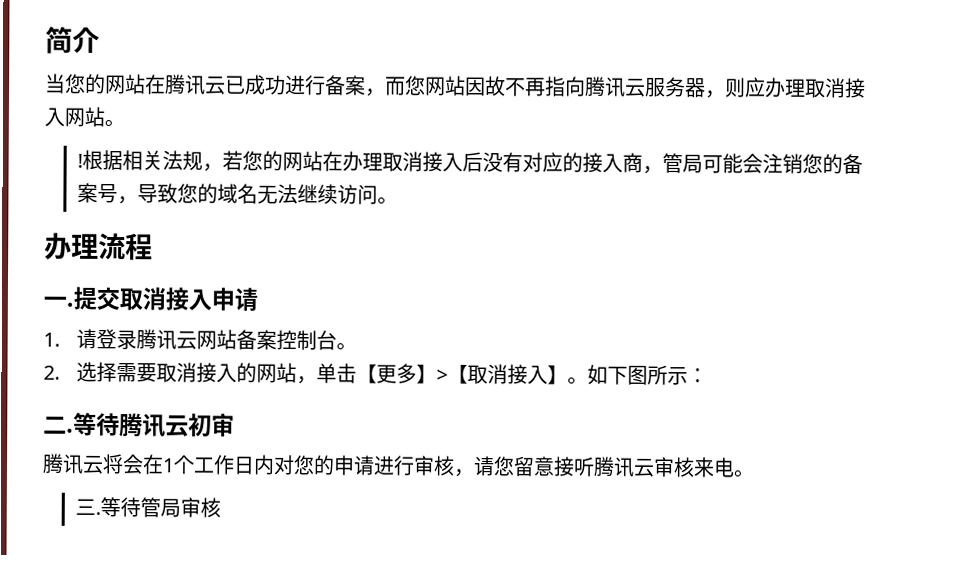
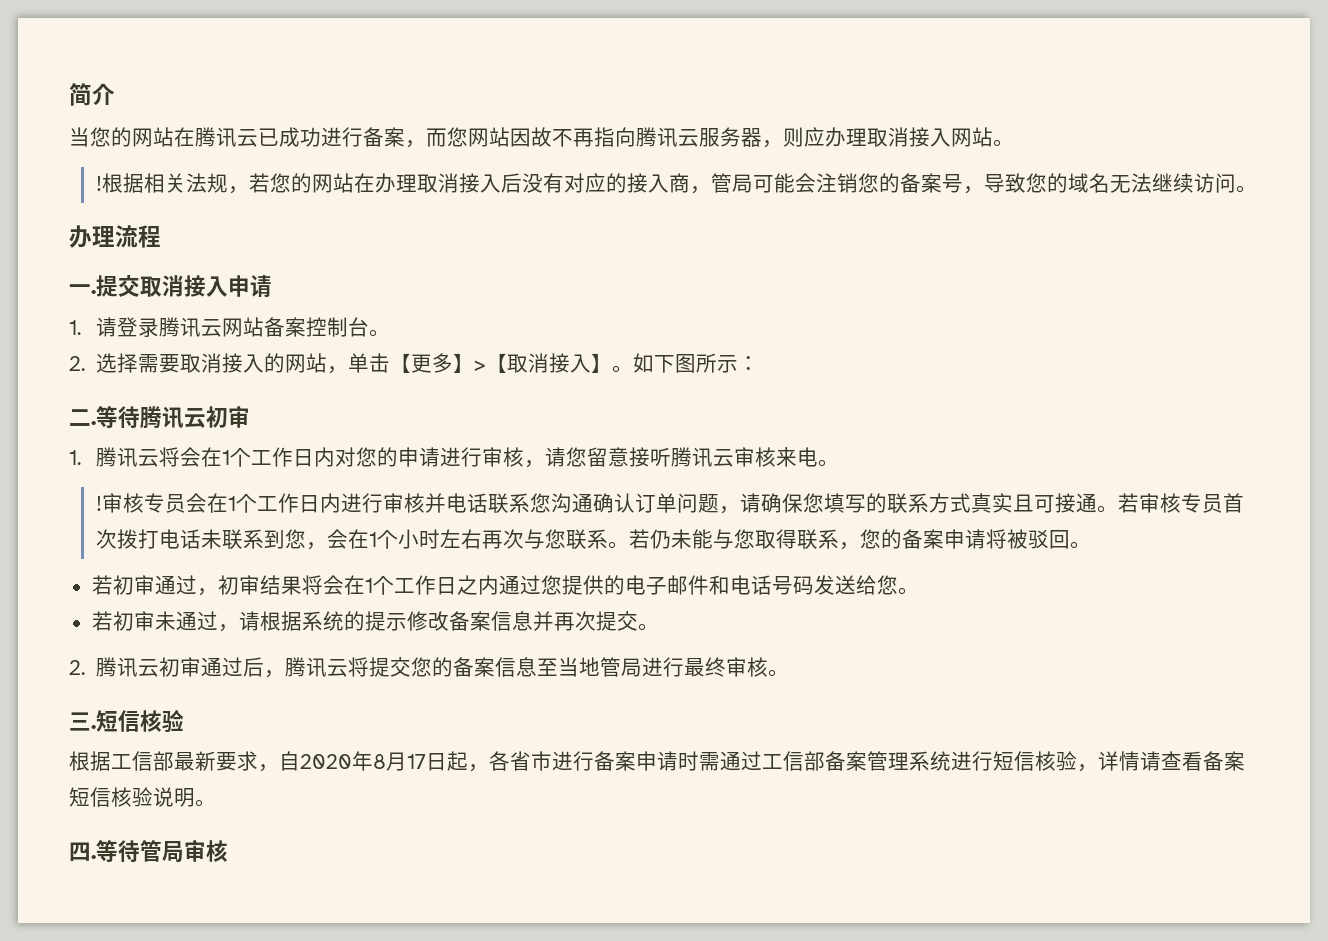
(235, 424) none -> [69,450,81,465] 1.
[74,498,96,515] 三 -> [95,493,1244,514] [95,529,1091,550] [91,575,919,596] [91,611,659,632] [69,657,789,678] [69,709,184,732] [69,751,1245,772] [69,787,216,807] [69,842,91,862] !审核专员会在1个工作日内进行审核并电话联系您沟通确认订单问题，请确保您填写的联系方式真实且可接通。若审核专员首次拨打电话未联系到您，会在1个小时左右再次与您联系。若仍未能与您取得联系，您的备案申请将被驳回。 // 若初审通过，初审结果将会在1个工作日之内通过您提供的电子邮件和电话号码发送给您。 // 若初审未通过，请根据系统的提示修改备案信息并再次提交。 // 2.腾讯云初审通过后，腾讯云将提交您的备案信息至当地管局进行最终审核。 // 三.短信核验 // 根据工信部最新要求，自2020年8月17日起，各省市进行备案申请时需通过工信部备案管理系统进行短信核验，详情请查看备案短信核验说明。 // 四

